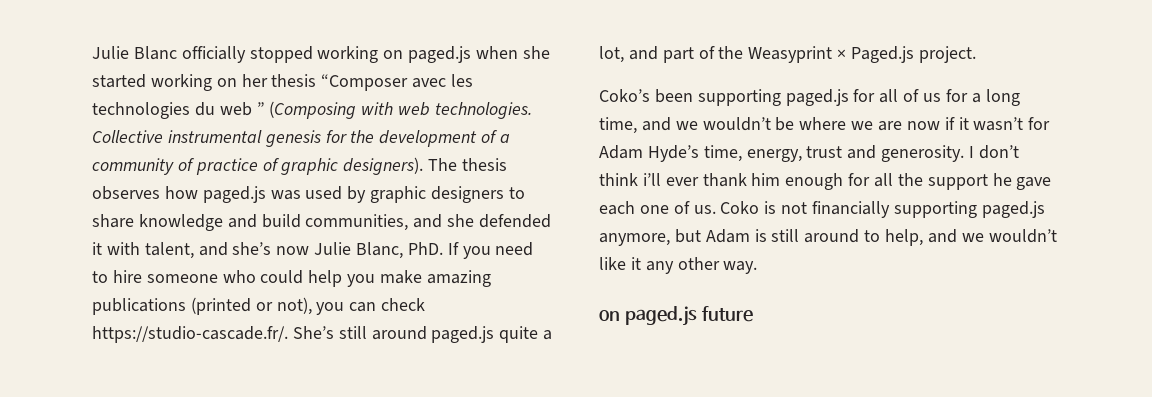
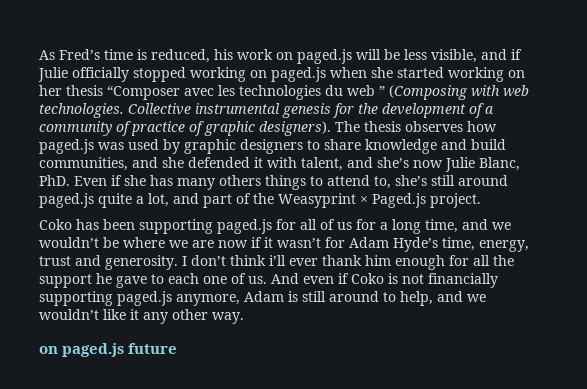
[92,46,177,60] Julie Blanc -> [39,49,522,64] [38,67,68,82] As Fred’s time is reduced, his work on paged.js will be less visible, and if Julie
[447,242,534,259] [92,270,491,287] [92,297,426,315] [92,326,334,343] If you need to hire someone who could help you make amazing publications (printed or not), you can check https://studio-cascade.fr/. She’s -> [74,175,427,190] Even if she has many others things to attend to, she’s
[599,89,650,102] Coko’s -> [39,219,99,230] Coko has
(1052, 183) none -> [151,274,164,284] to
(716, 209) none -> [271,273,349,284] And even if
[674,229,701,243] but -> (240, 300) none

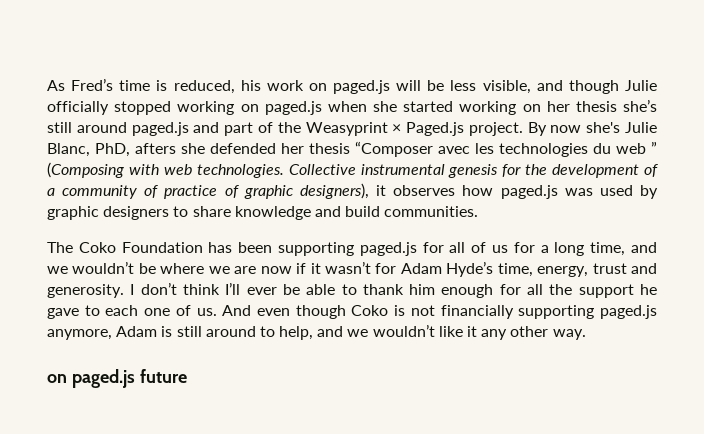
[511,49,522,60] if -> [568,80,619,94] though
(103, 90) none -> [623,99,657,112] [47,122,657,136] [47,143,350,157] she’s still around paged.js and part of the Weasyprint × Paged.js project. By now she's Julie Blanc, PhD, afters she defended her thesis
[259,121,401,136] designers). The thesis -> [299,183,387,199] designers), it
[39,157,520,172] [39,175,508,190] [39,193,481,208] [39,219,72,230] communities, and she defended it with talent, and she’s now Julie Blanc, PhD. Even if she has many others things to attend to, she’s still around paged.js quite a lot, and part of the Weasyprint × Paged.js project. // Coko -> [384,206,479,217] [47,242,203,253] communities. // The Coko Foundation
[269,255,318,266] i’ll ever -> [225,282,357,295] I’ll ever be able to
[338,273,349,284] if -> [295,305,346,319] though

